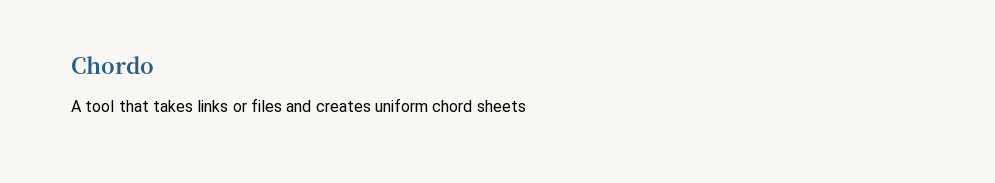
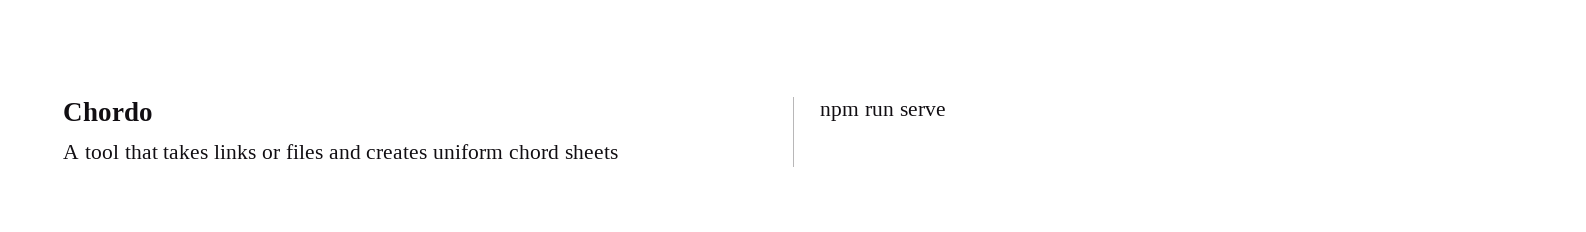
(526, 106) none -> [820,106,946,121] // npm run serve

